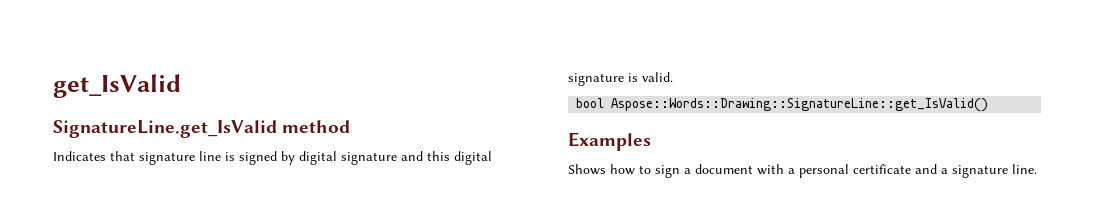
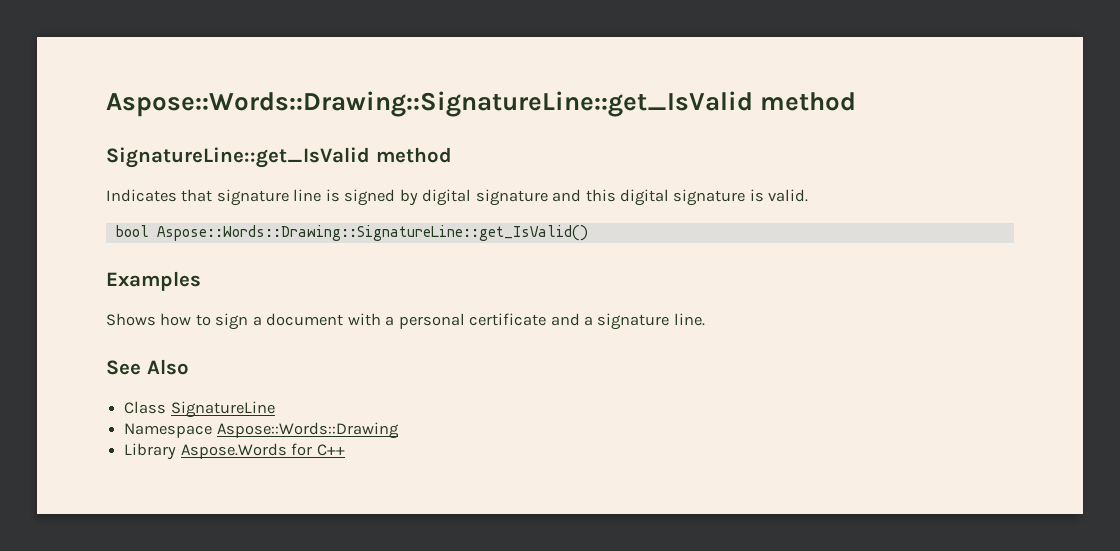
[53,74,181,98] [53,120,277,138] get_IsValid // SignatureLine.get_IsValid -> [106,91,857,117] [106,147,370,168] Aspose::Words::Drawing::SignatureLine::get_IsValid method // SignatureLine::get_IsValid
(1037, 169) none -> [106,359,189,375] [124,401,275,418] [124,422,399,439] [124,443,345,460] // See Also // Class SignatureLine // Namespace Aspose::Words::Drawing // Library Aspose.Words for C++

